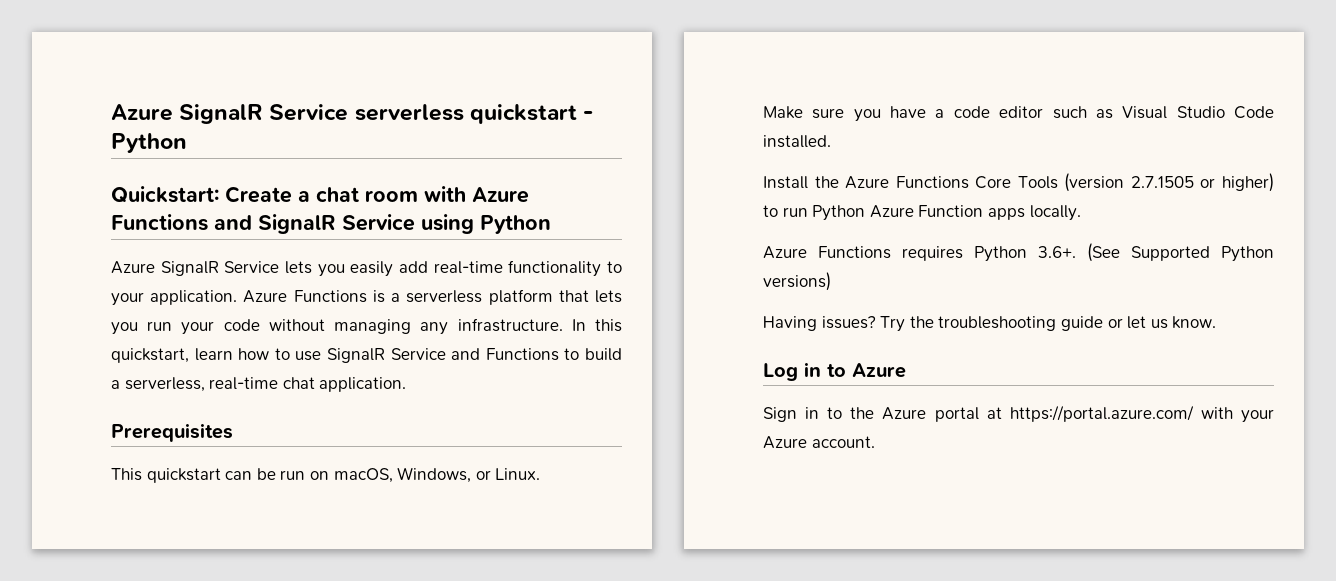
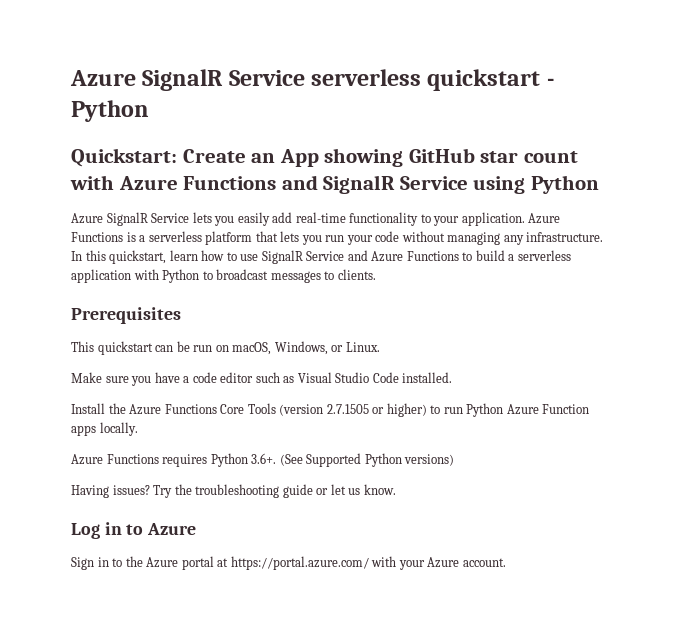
[298,187,418,202] a chat room -> [251,148,578,167] an App showing GitHub star count
(481, 354) none -> [371,251,404,262] Azure
[124,377,407,392] serverless, real-time chat application. -> [517,250,571,261] [71,269,376,283] serverless application with Python to broadcast messages to clients.

